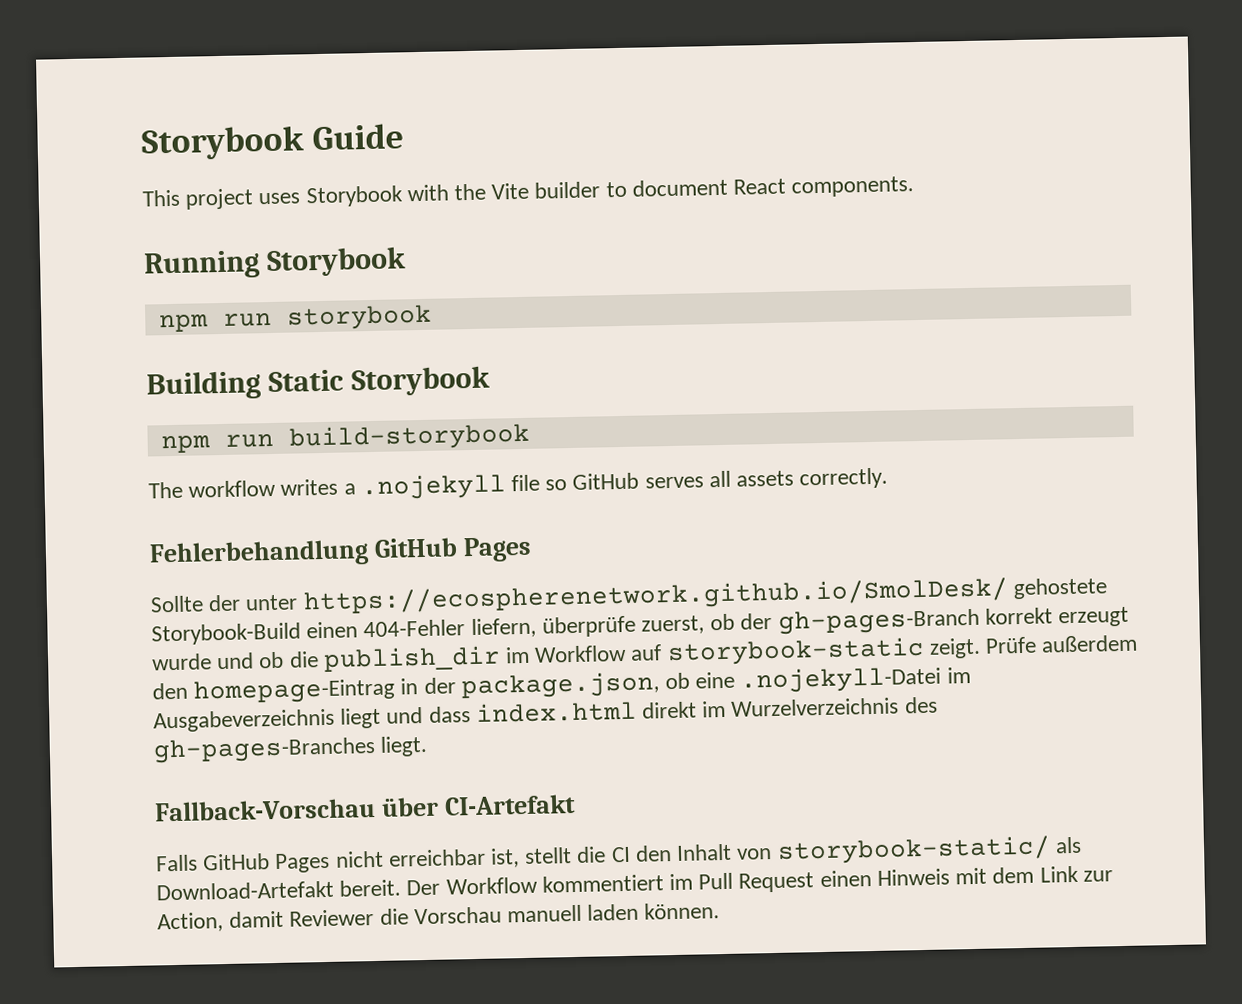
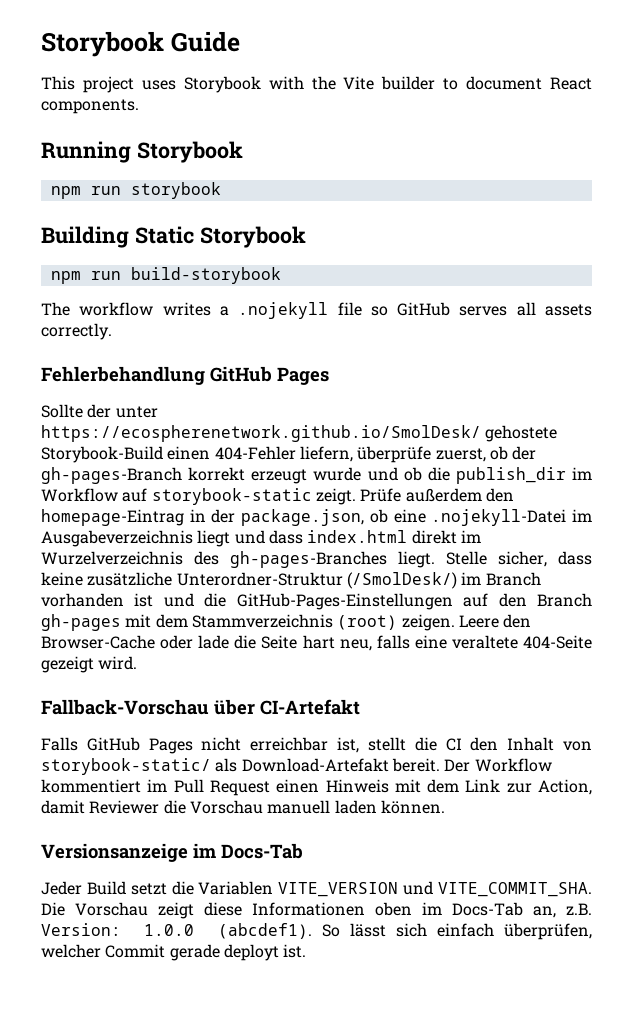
(429, 746) none -> [446,551,592,567] [41,572,541,589] [41,593,592,610] [41,614,532,631] [41,635,593,651] [41,656,138,673] Stelle sicher, dass keine zusätzliche Unterordner-Struktur (/SmolDesk/) im Branch vorhanden ist und die GitHub-Pages-Einstellungen auf den Branch gh-pages mit dem Stammverzeichnis (root) zeigen. Leere den Browser-Cache oder lade die Seite hart neu, falls eine veraltete 404-Seite gezeigt wird.
(721, 911) none -> [41,843,303,862] [41,881,592,897] [41,902,592,919] [41,923,592,940] [41,944,307,961] // Versionsanzeige im Docs-Tab // Jeder Build setzt die Variablen VITE_VERSION und VITE_COMMIT_SHA. Die Vorschau zeigt diese Informationen oben im Docs-Tab an, z.B. Version: 1.0.0 (abcdef1). So lässt sich einfach überprüfen, welcher Commit gerade deployt ist.

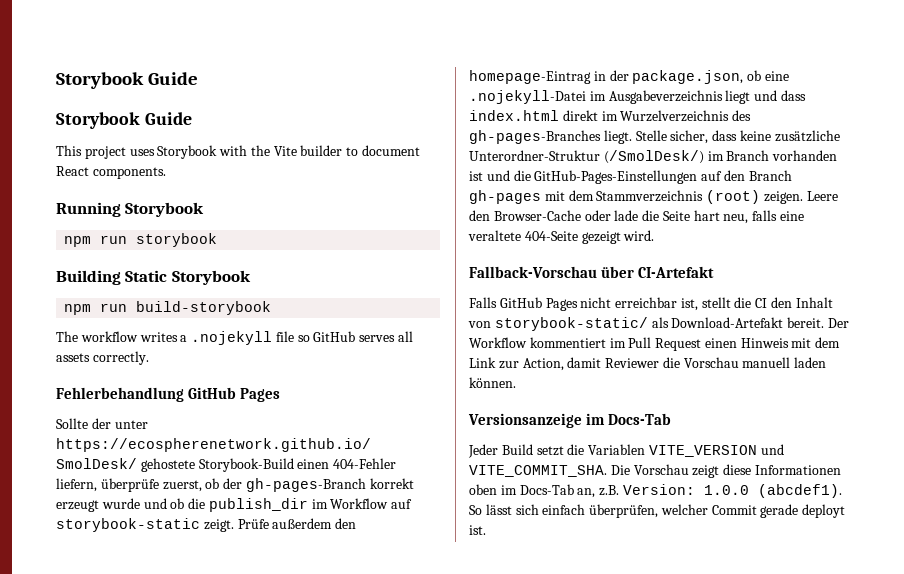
[41,31,240,57] Storybook Guide -> [56,72,199,89] [56,112,192,129] Storybook Guide // Storybook Guide

